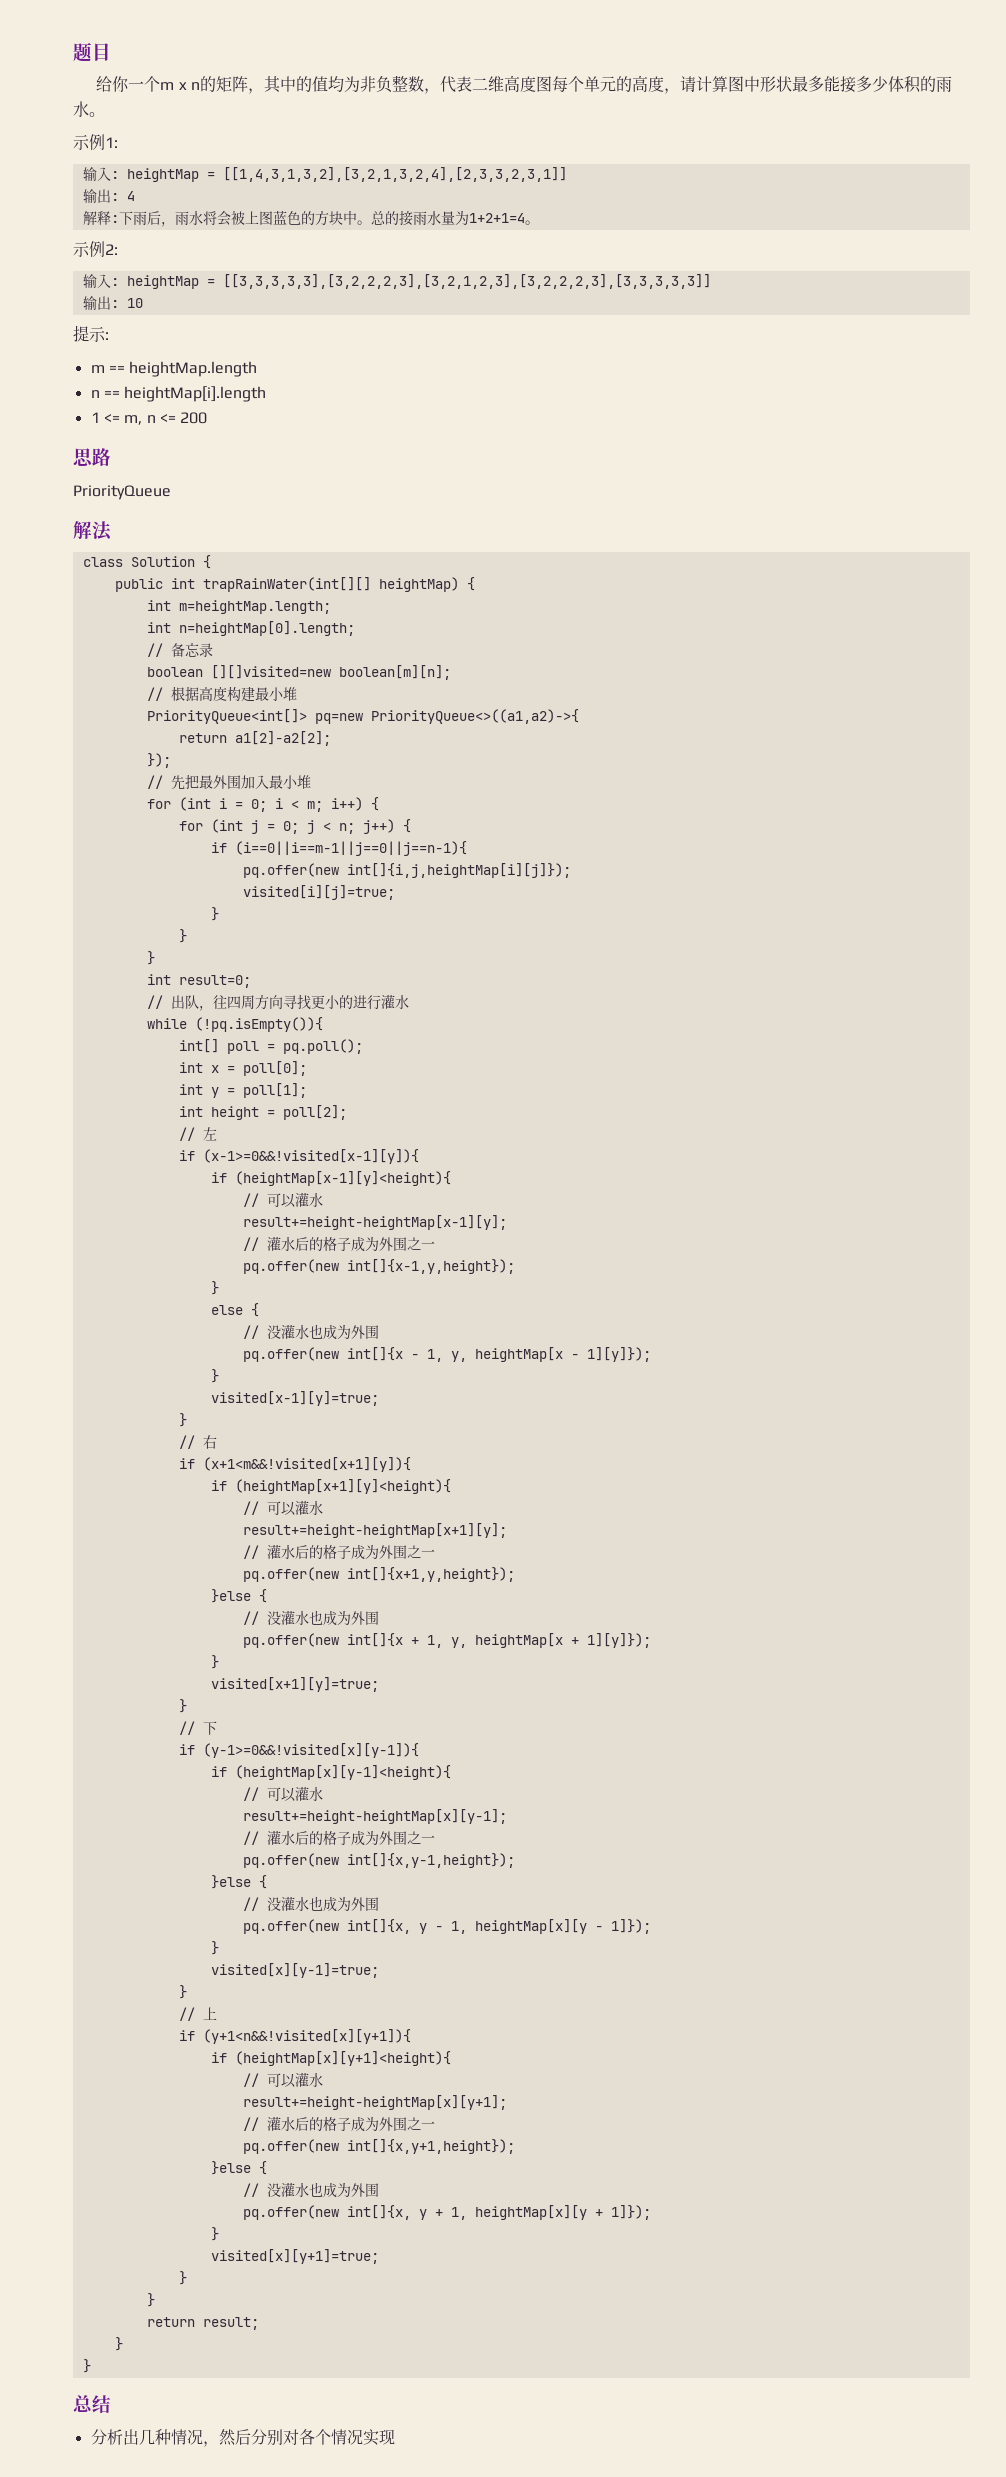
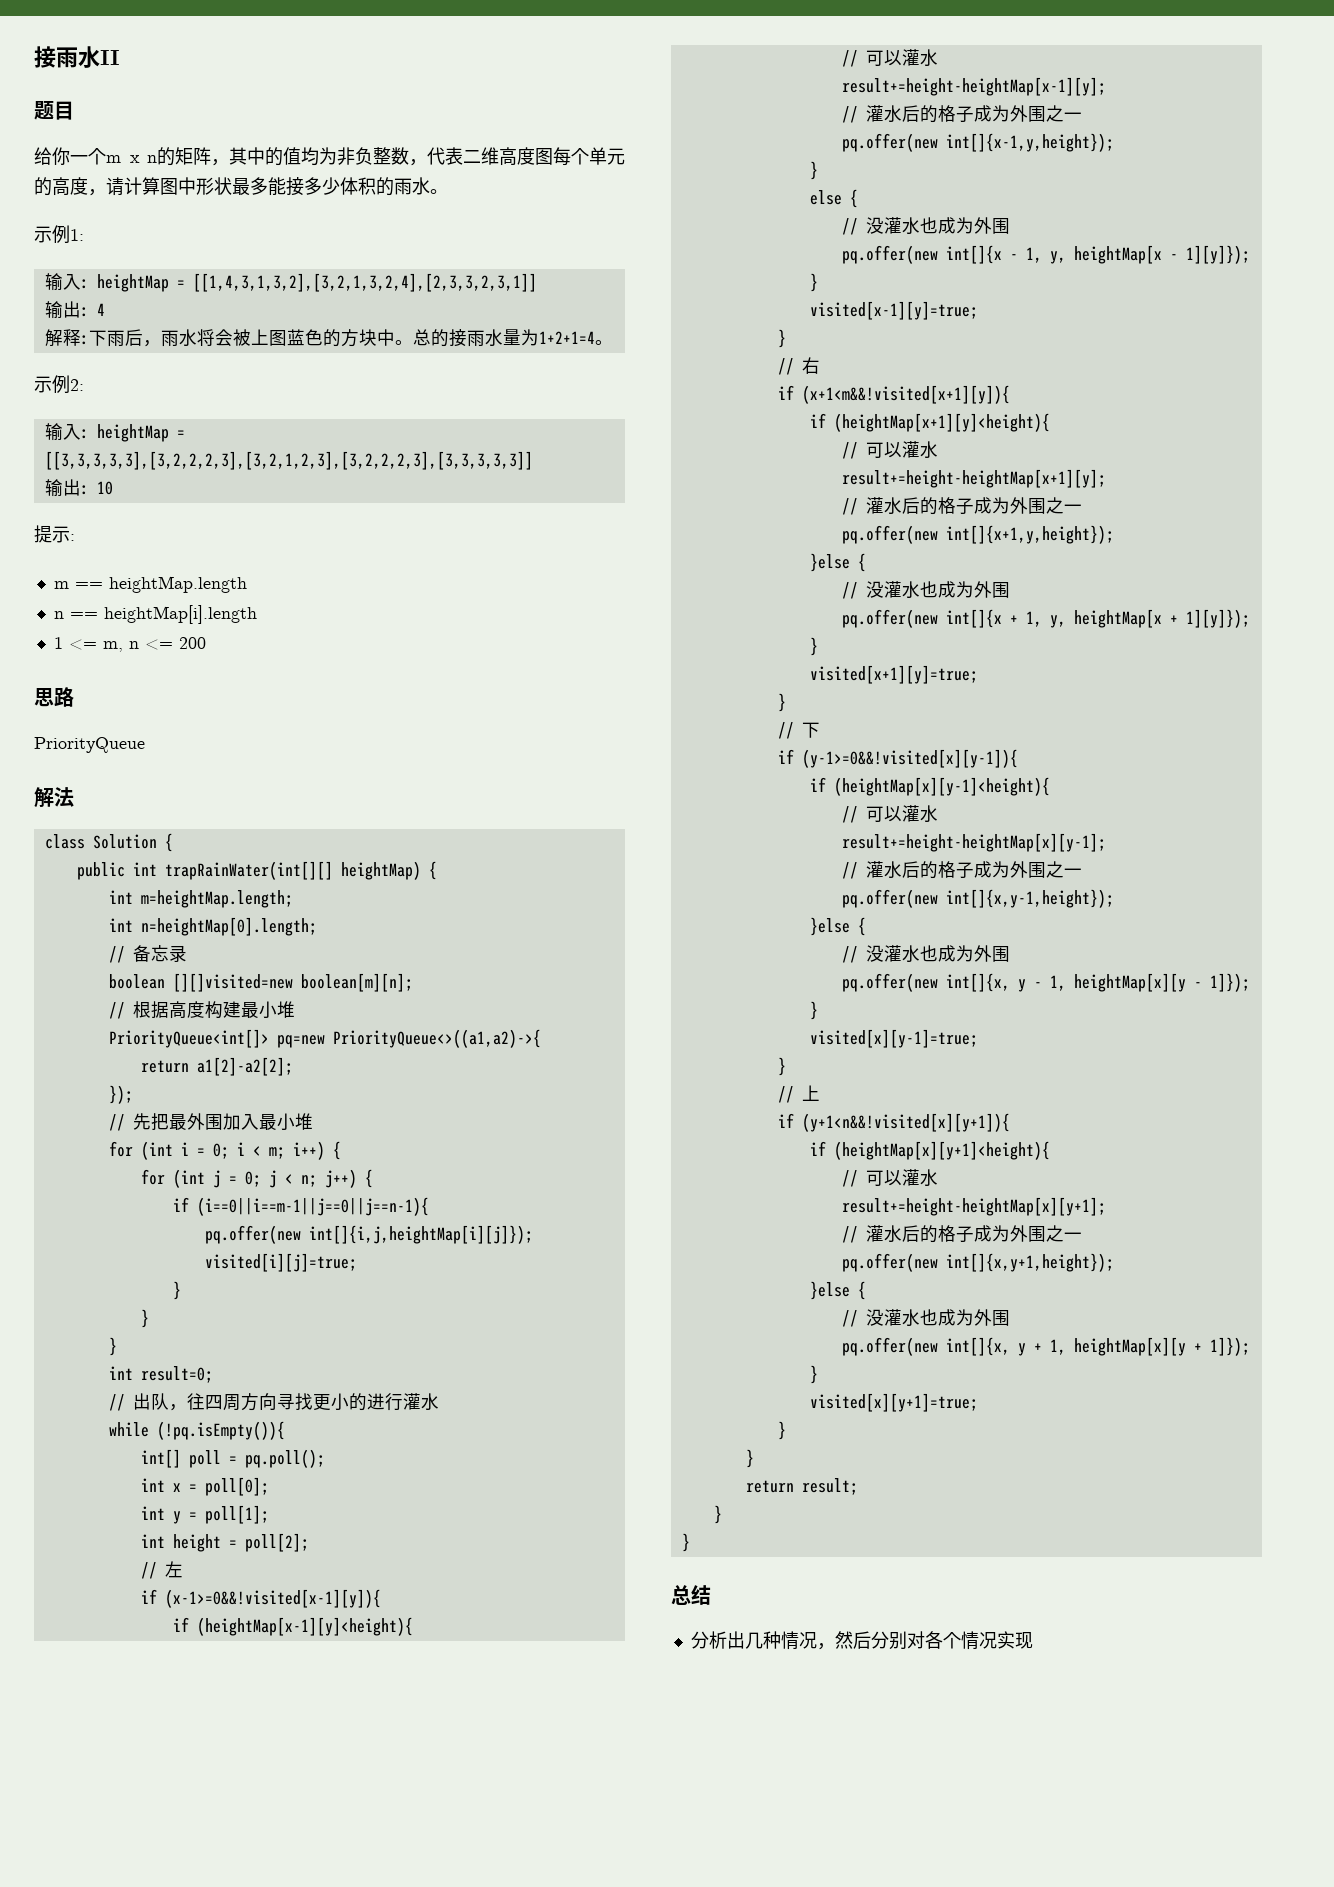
(73, 52) none -> [34,46,120,68] 接雨水II //

